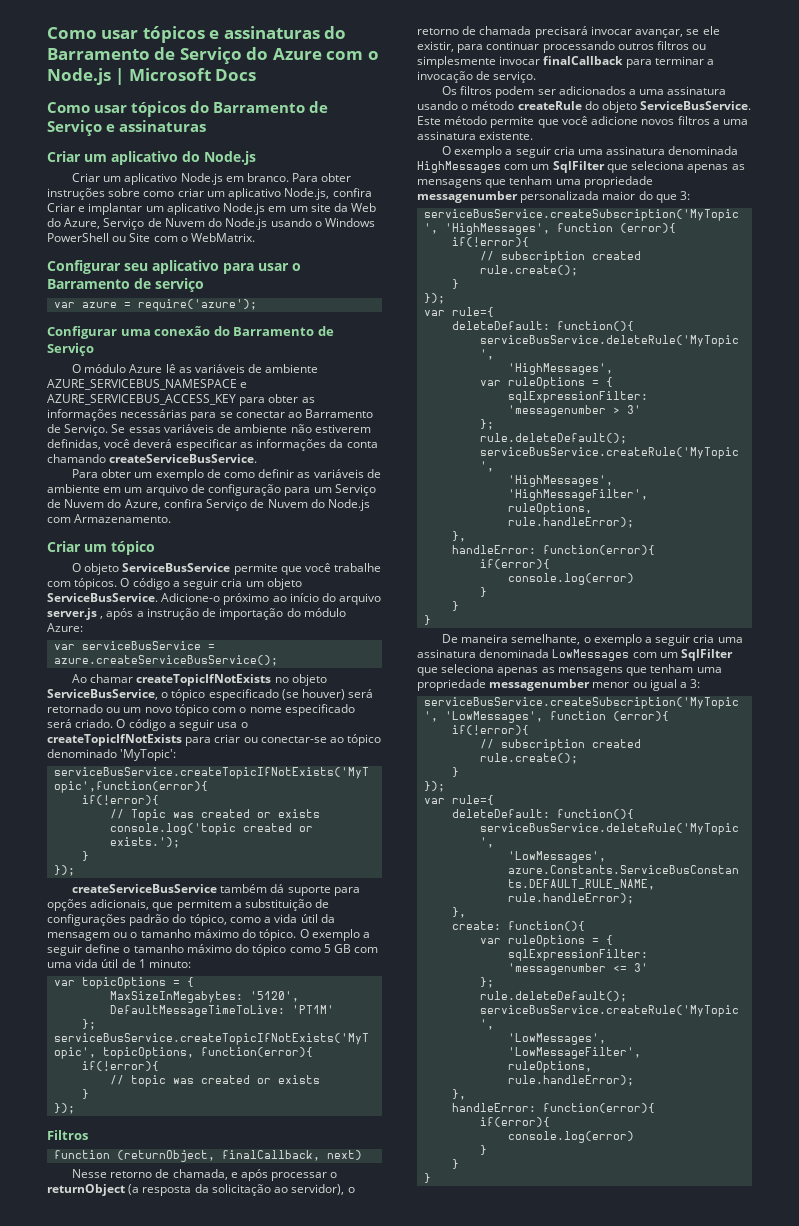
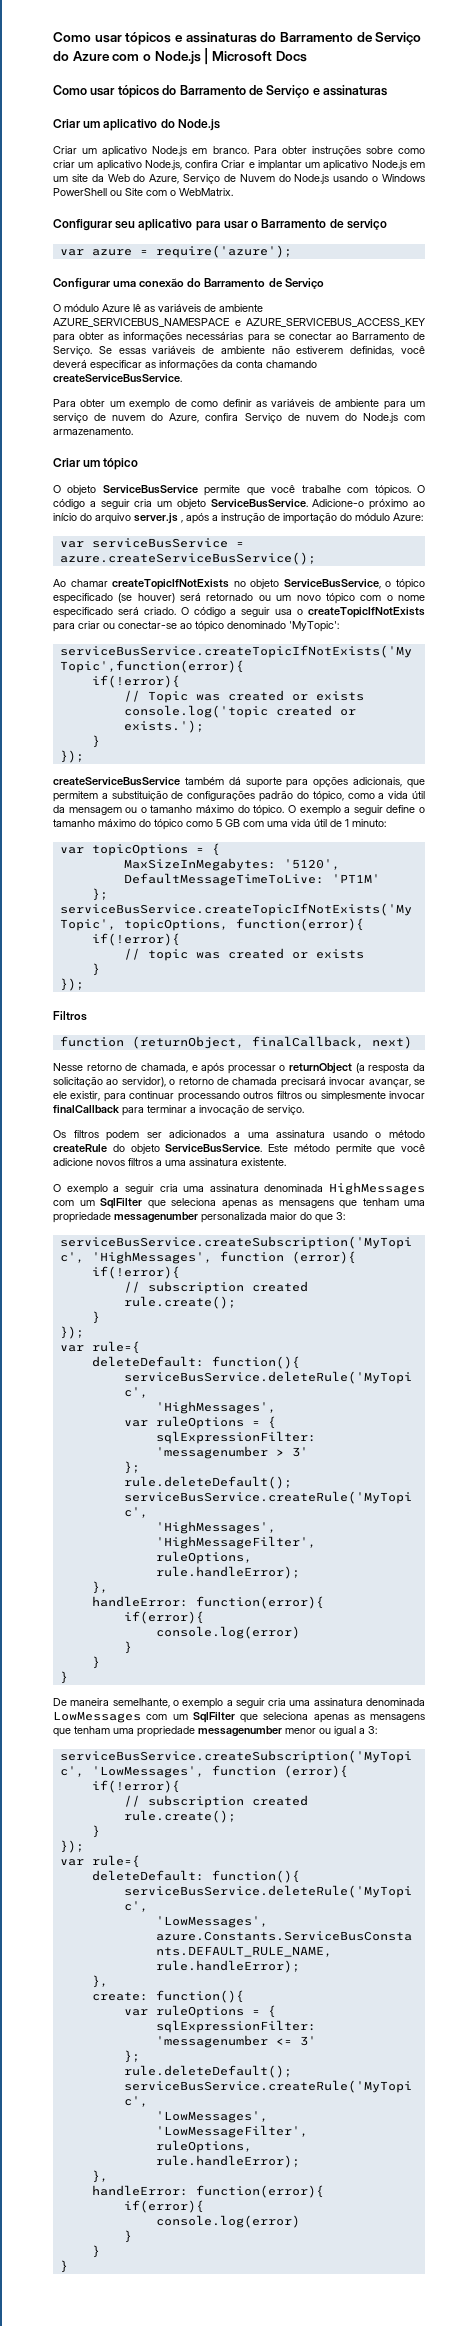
[103,484,376,496] [47,499,105,508] em um arquivo de configuração para um Serviço de Nuvem -> [383,401,426,410] [53,413,146,423] para um serviço de nuvem
[267,499,308,508] Nuvem -> [305,415,339,421] nuvem
[74,514,172,523] Armazenamento. -> [53,427,133,435] armazenamento.

